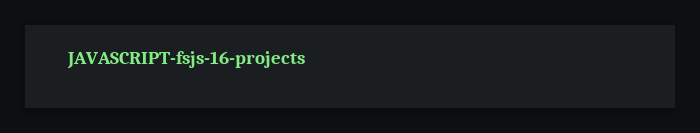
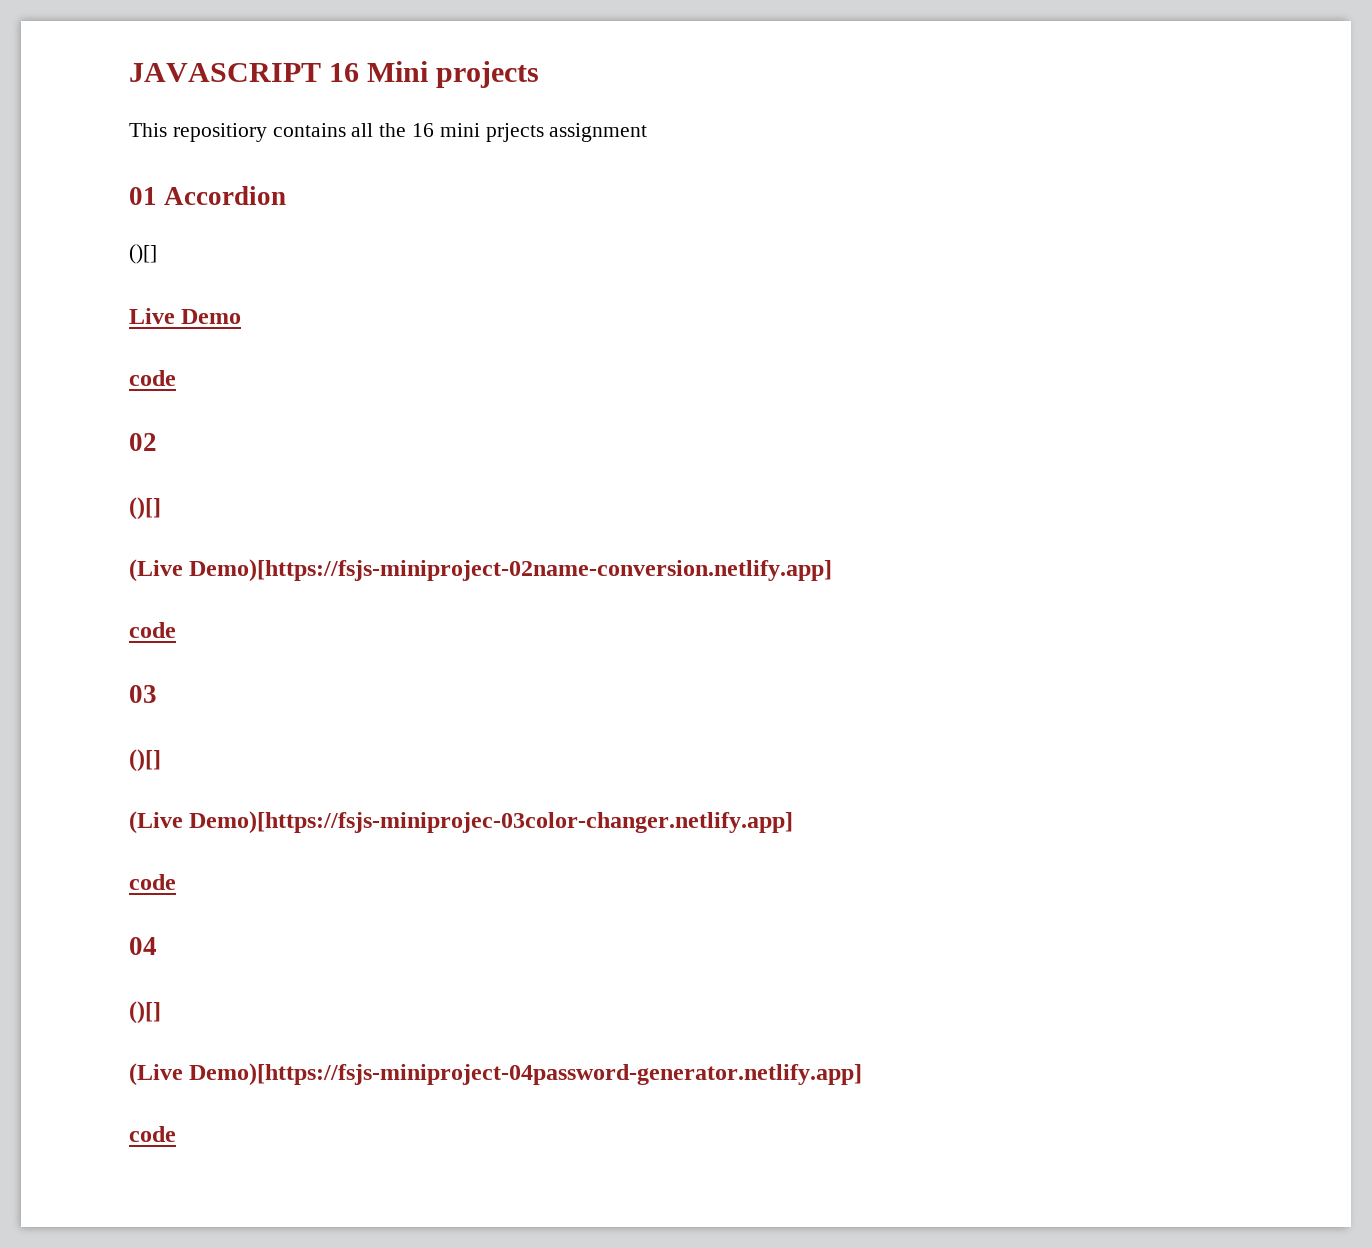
[67,51,305,69] JAVASCRIPT-fsjs-16-projects -> [129,61,540,88] [129,123,648,142] [129,186,287,205] [129,244,157,264] [129,308,242,324] [129,370,176,386] [129,433,157,451] [129,497,161,520] [129,559,833,582] [129,622,176,638] [129,685,157,703] [129,749,161,772] [129,811,794,834] [129,874,176,890] [129,937,157,955] [129,1001,161,1024] [129,1063,863,1086] [129,1126,176,1142] JAVASCRIPT 16 Mini projects // This repositiory contains all the 16 mini prjects assignment // 01 Accordion // ()[] // Live Demo // code // 02 // ()[] // (Live Demo)[https://fsjs-miniproject-02name-conversion.netlify.app] // code // 03 // ()[] // (Live Demo)[https://fsjs-miniprojec-03color-changer.netlify.app] // code // 04 // ()[] // (Live Demo)[https://fsjs-miniproject-04password-generator.netlify.app] // code

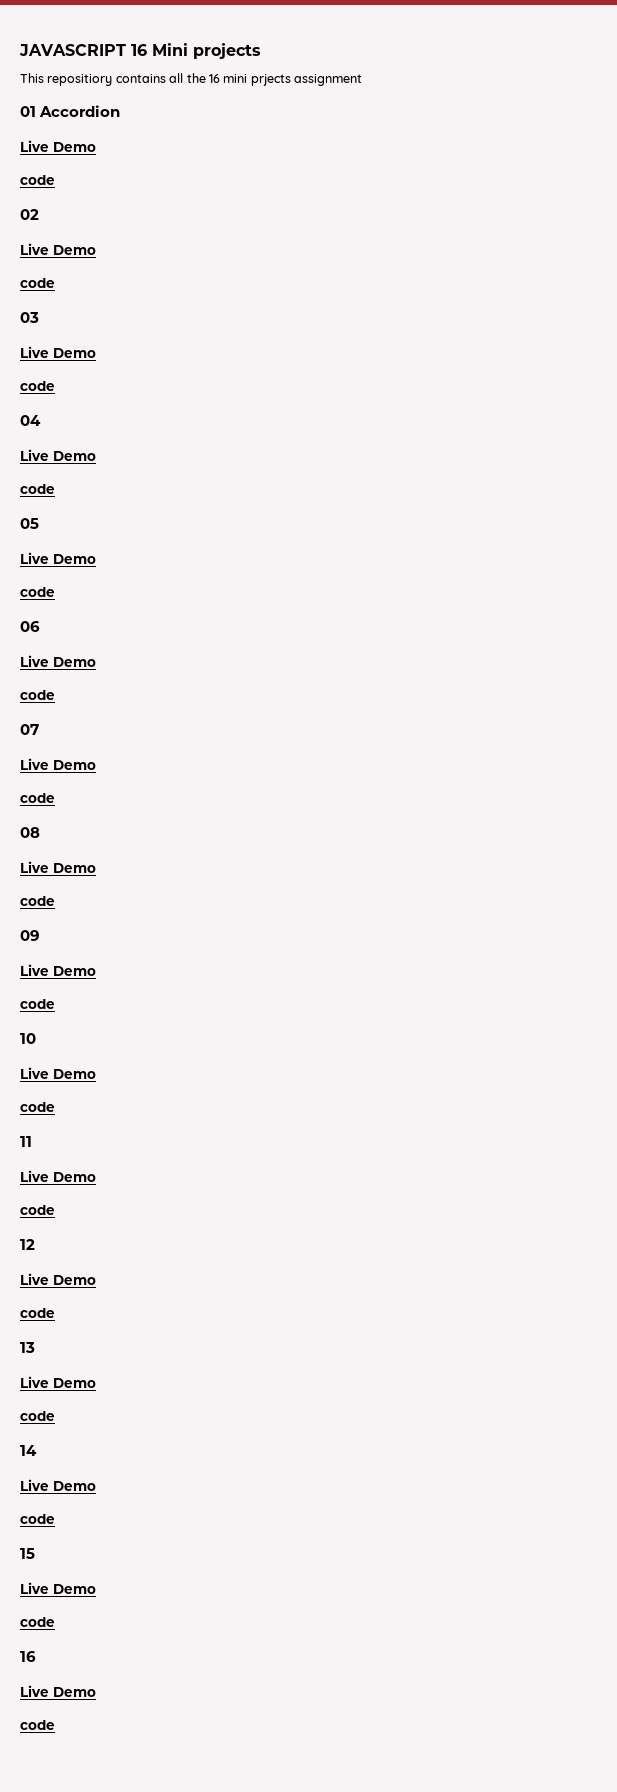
[129,244,157,264] // ()[] -> (121, 111) none
[129,497,161,520] [129,559,833,582] ()[] // (Live Demo)[https://fsjs-miniproject-02name-conversion.netlify.app] -> [20,243,96,255] Live Demo
[129,749,161,772] [129,811,794,834] ()[] // (Live Demo)[https://fsjs-miniprojec-03color-changer.netlify.app] -> [20,346,96,358] Live Demo
[129,1001,161,1024] [129,1063,863,1086] ()[] // (Live Demo)[https://fsjs-miniproject-04password-generator.netlify.app] -> [20,449,96,461] [20,484,55,494] [20,518,39,529] [20,552,96,564] [20,587,55,597] [20,621,40,632] [20,655,96,667] [20,690,55,700] [20,724,39,735] [20,758,96,770] [20,793,55,803] [20,827,40,838] [20,861,96,873] [20,896,55,906] [20,930,40,941] [20,964,96,976] [20,999,55,1009] [20,1033,36,1044] [20,1067,96,1079] [20,1102,55,1112] [20,1136,32,1147] [20,1170,96,1182] [20,1205,55,1215] [20,1239,35,1250] [20,1273,96,1285] [20,1308,55,1318] [20,1342,35,1353] [20,1376,96,1388] [20,1411,55,1421] [20,1445,37,1456] [20,1479,96,1491] [20,1514,55,1524] [20,1548,35,1559] [20,1582,96,1594] [20,1617,55,1627] [20,1651,36,1662] [20,1685,96,1697] Live Demo // code // 05 // Live Demo // code // 06 // Live Demo // code // 07 // Live Demo // code // 08 // Live Demo // code // 09 // Live Demo // code // 10 // Live Demo // code // 11 // Live Demo // code // 12 // Live Demo // code // 13 // Live Demo // code // 14 // Live Demo // code // 15 // Live Demo // code // 16 // Live Demo

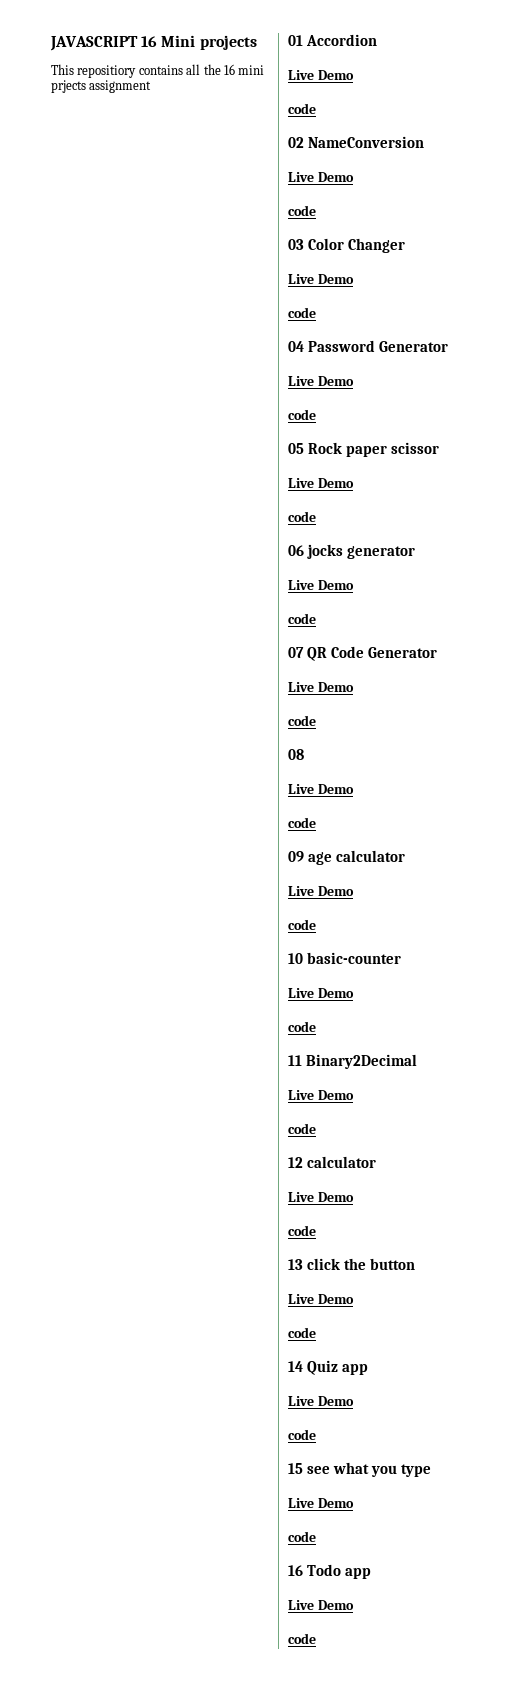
(39, 214) none -> [307,136,424,148] NameConversion
(39, 317) none -> [307,238,405,253] Color Changer
(41, 420) none -> [307,340,448,352] Password Generator
(39, 523) none -> [307,442,439,457] Rock paper scissor
(40, 626) none -> [306,544,415,559] jocks generator
(39, 729) none -> [306,646,437,661] QR Code Generator
(40, 935) none -> [307,850,405,865] age calculator
(36, 1038) none -> [306,952,401,964] basic-counter
(32, 1141) none -> [305,1054,417,1069] Binary2Decimal
(35, 1244) none -> [306,1156,376,1168] calculator
(35, 1347) none -> [306,1258,415,1270] click the button
(37, 1450) none -> [306,1360,368,1375] Quiz app
(35, 1553) none -> [306,1462,431,1477] see what you type
(36, 1656) none -> [306,1564,371,1579] Todo app

